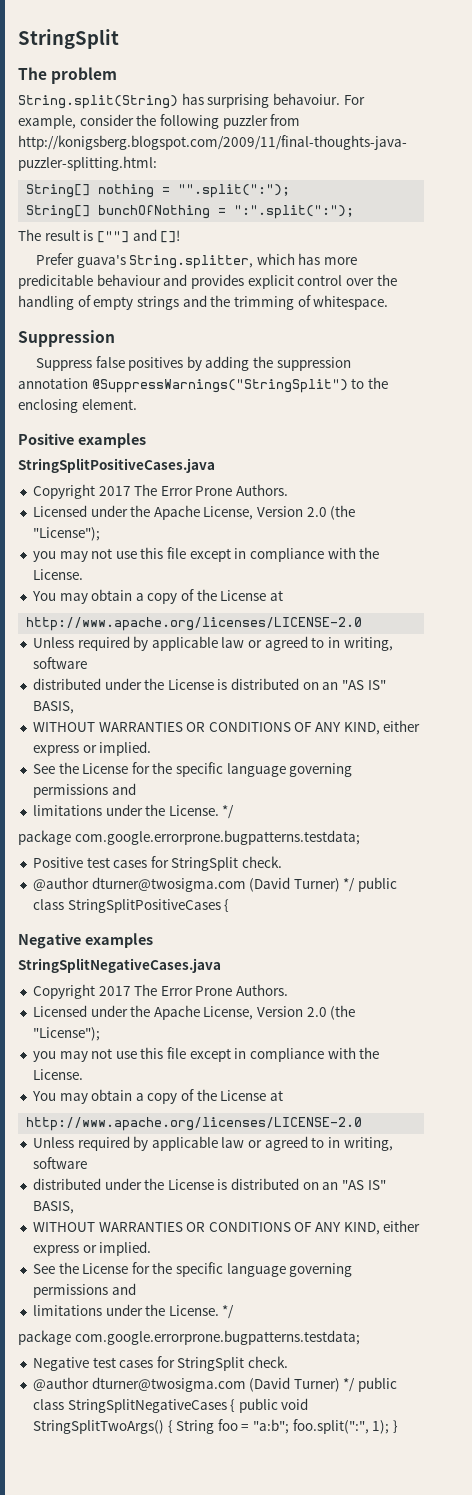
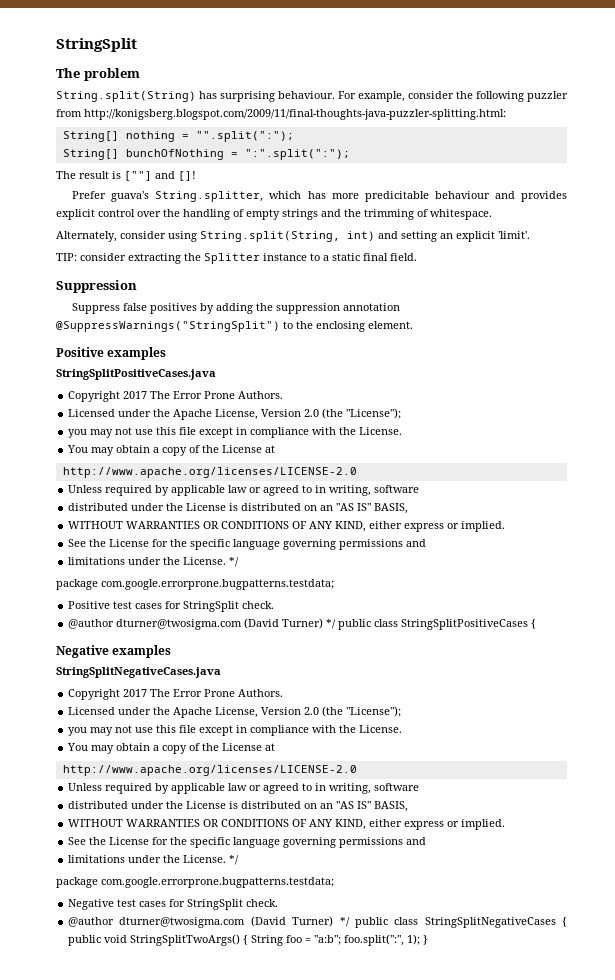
[272,93,340,105] behavoiur. -> [278,91,335,99] behaviour.
(389, 302) none -> [56,231,530,242] [56,253,417,264] // Alternately, consider using String.split(String, int) and setting an explicit 'limit'. // TIP: consider extracting the Splitter instance to a static final field.

